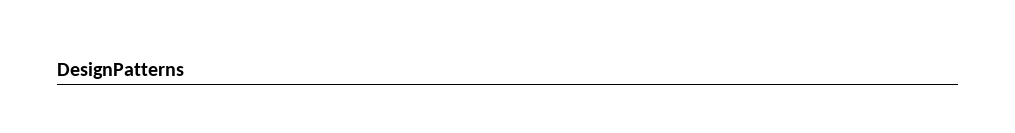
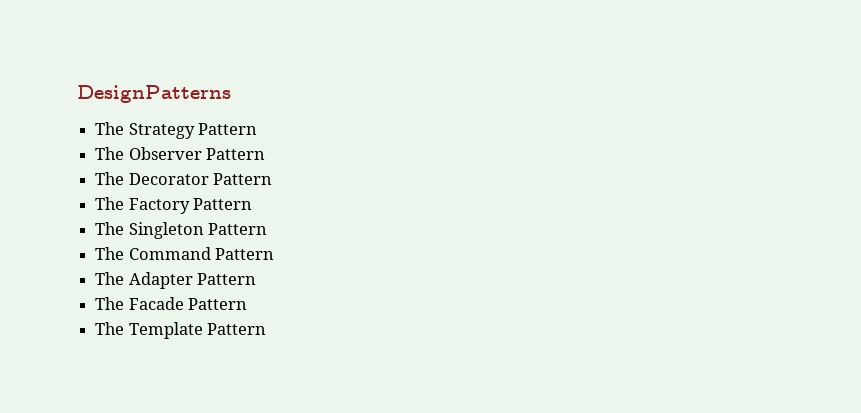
(184, 70) none -> [95,122,258,139] [95,147,266,160] [95,172,273,185] [95,197,253,214] [95,222,268,239] [95,247,275,260] [95,272,257,289] [95,297,248,310] [95,322,267,339] // The Strategy Pattern // The Observer Pattern // The Decorator Pattern // The Factory Pattern // The Singleton Pattern // The Command Pattern // The Adapter Pattern // The Facade Pattern // The Template Pattern

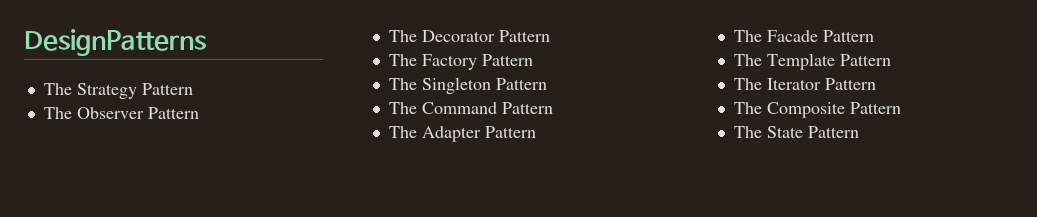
(267, 329) none -> [733,78,876,90] [733,102,901,118] [733,126,859,138] // The Iterator Pattern // The Composite Pattern // The State Pattern

